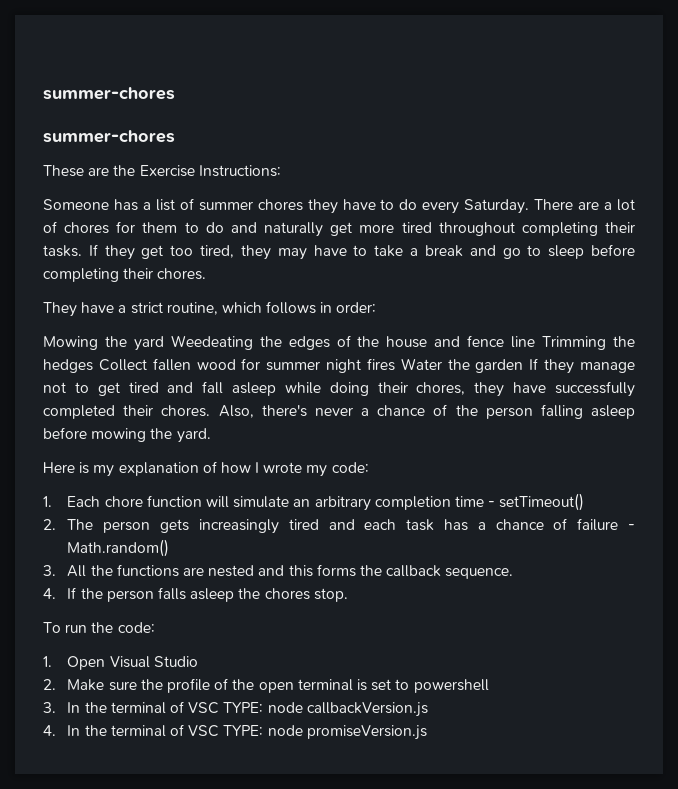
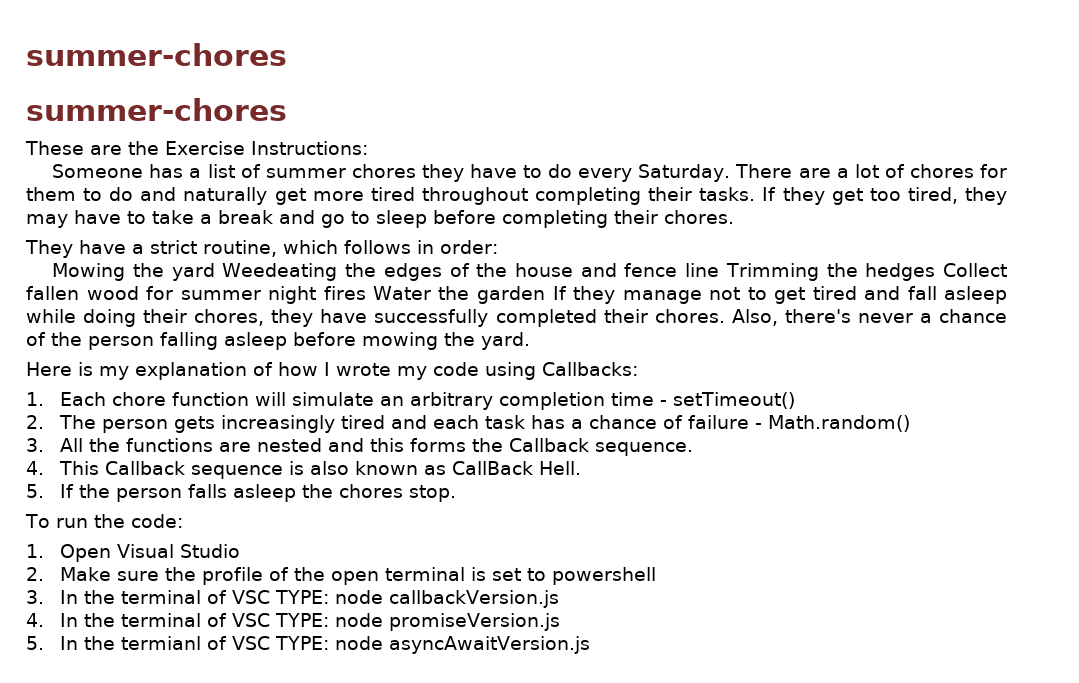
[331,462,369,473] code: -> [433,362,638,380] code using Callbacks:
[386,565,442,577] callback -> [508,438,589,452] Callback
(56, 593) none -> [58,461,581,479] [26,484,44,498] This Callback sequence is also known as CallBack Hell. // 5.
(427, 732) none -> [26,636,590,654] // 5. In the termianl of VSC TYPE: node asyncAwaitVersion.js

